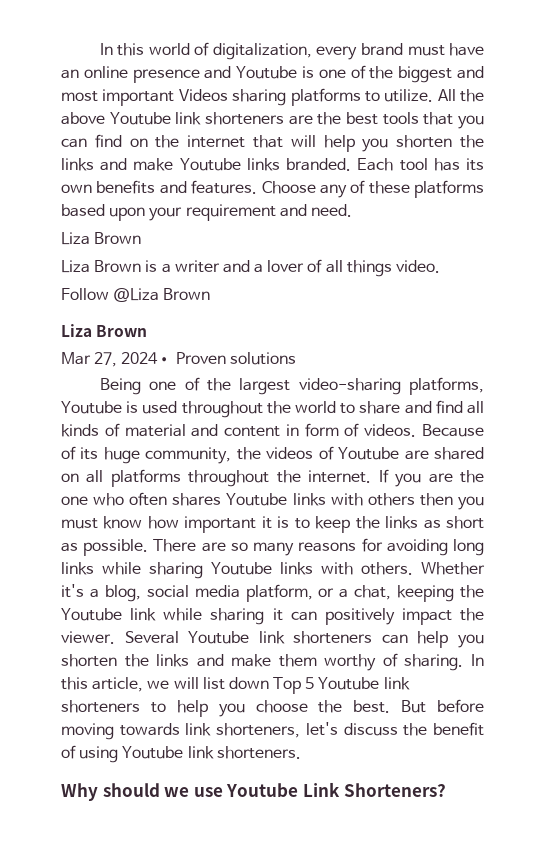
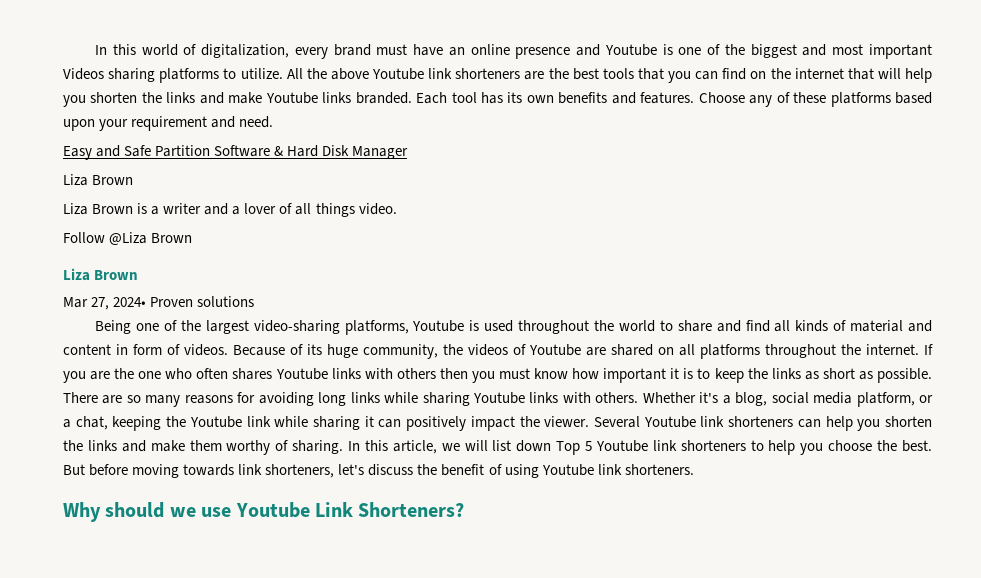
(352, 210) none -> [63,145,409,160] // Easy and Safe Partition Software & Hard Disk Manager

